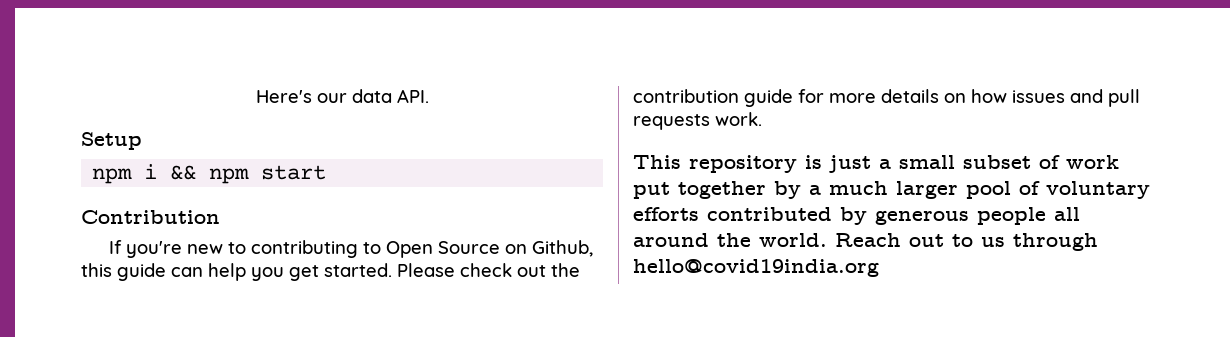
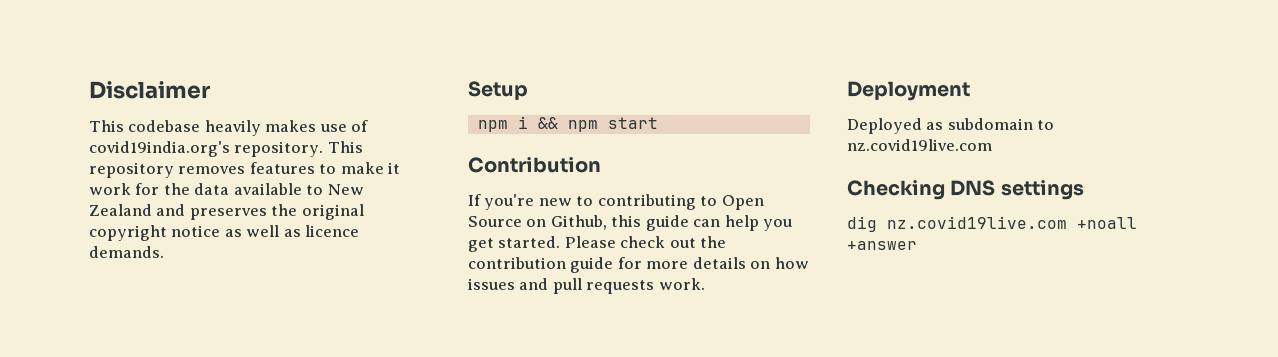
[255,89,429,103] Here's our data API. -> [89,81,211,99] [89,120,369,136] [89,141,363,157] [89,162,401,178] [89,183,364,195] [89,204,364,220] [89,225,360,241] [89,246,164,258] Disclaimer // This codebase heavily makes use of covid19india.org's repository. This repository removes features to make it work for the data available to New Zealand and preserves the original copyright notice as well as licence demands.
[633,155,1119,173] [633,181,1150,199] [633,207,1080,225] [633,233,1098,251] [633,259,879,277] This repository is just a small subset of work put together by a much larger pool of voluntary efforts contributed by generous people all around the world. Reach out to us through hello@covid19india.org -> [847,81,970,101] [847,118,1055,134] [847,139,992,151] [847,180,1084,200] [847,216,1137,232] [847,241,917,250] Deployment // Deployed as subdomain to nz.covid19live.com // Checking DNS settings // dig nz.covid19live.com +noall +answer

